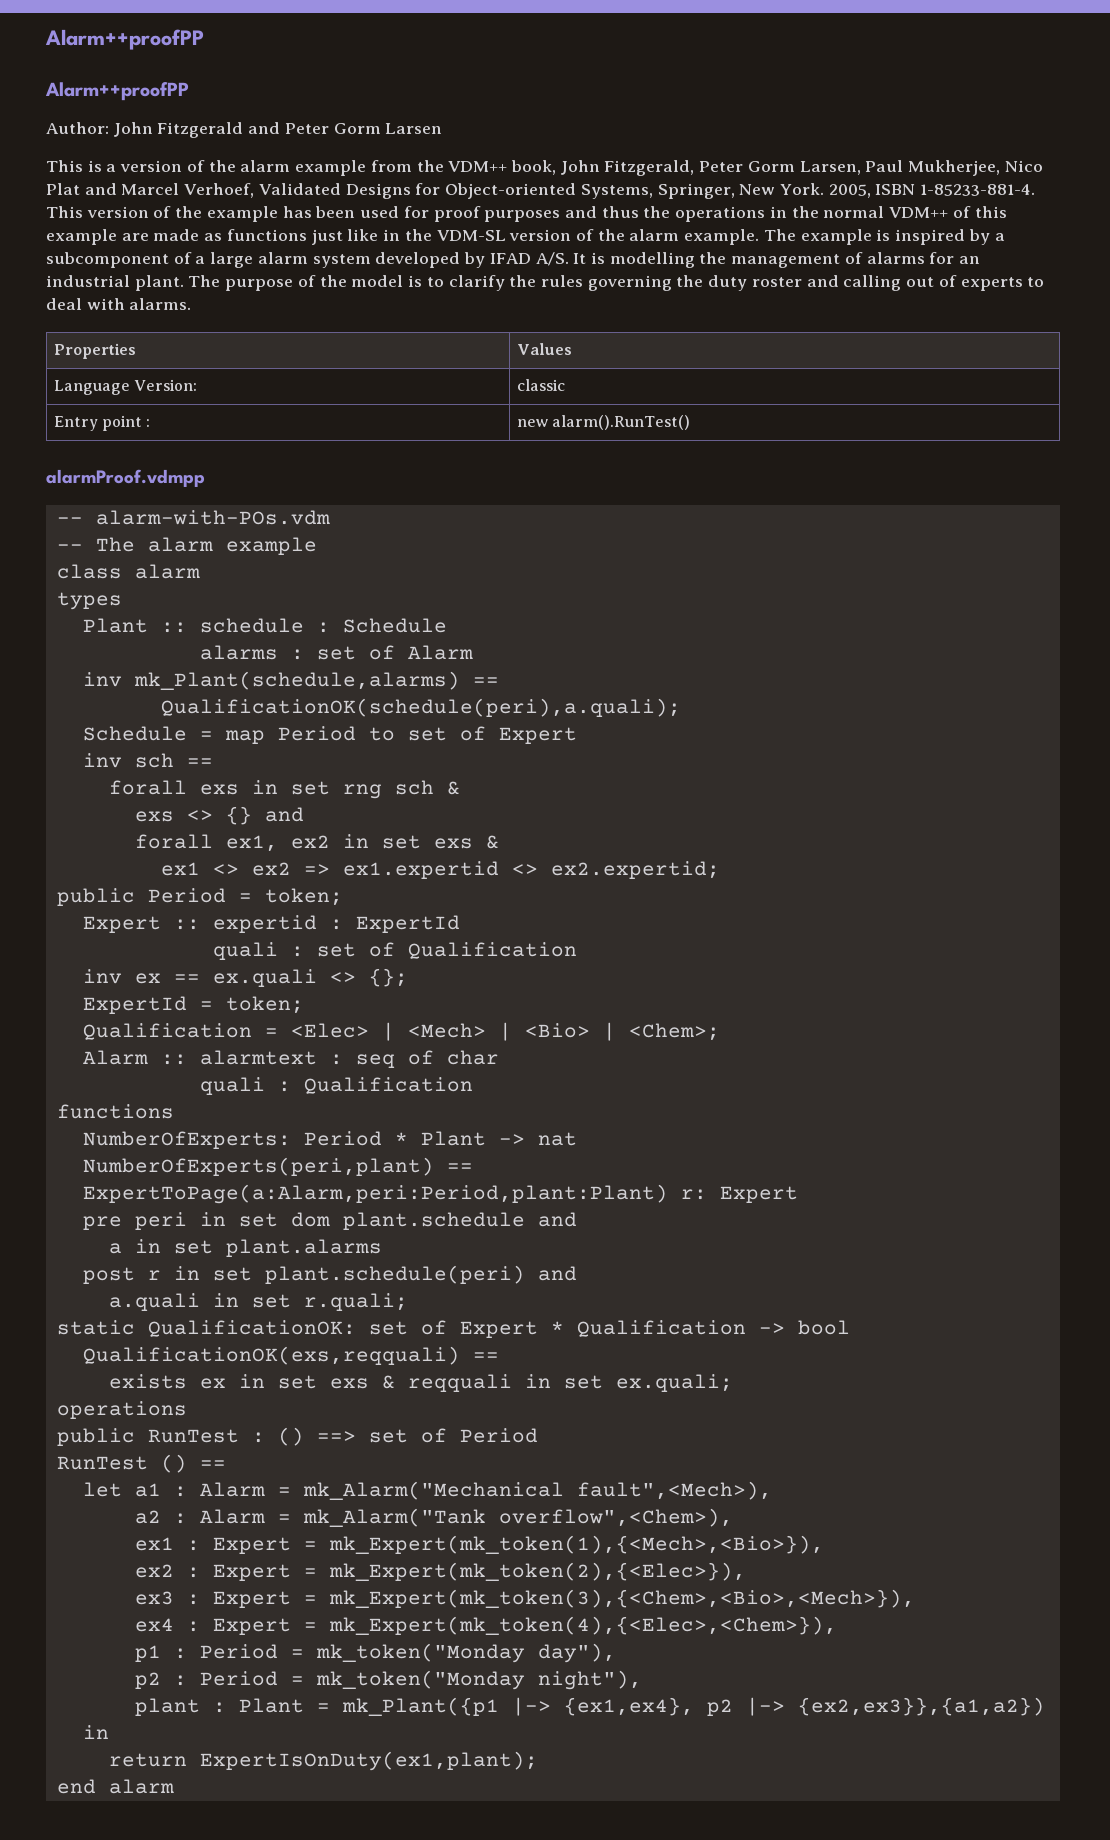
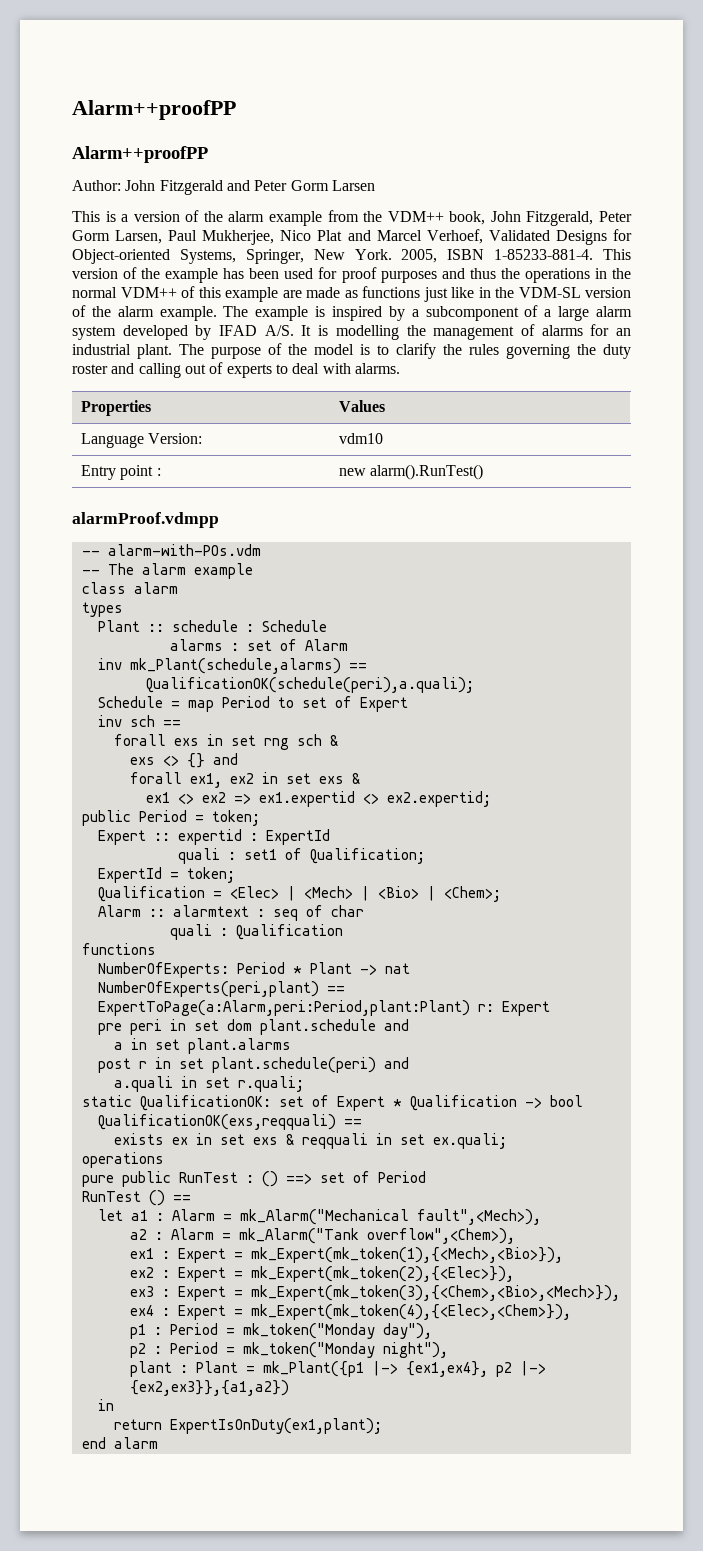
[516,379,565,391] classic -> [338,433,383,444] vdm10
[316,942,577,959] [82,968,408,987] set of Qualification // inv ex == ex.quali <> {}; -> [243,848,425,864] set1 of Qualification;
(187, 1410) none -> [81,1175,114,1187] pure

